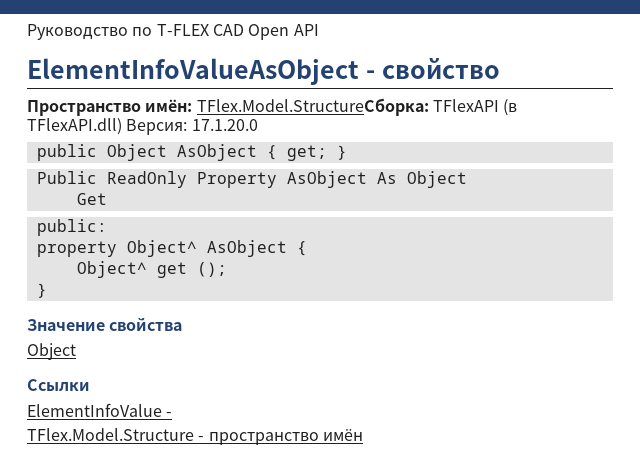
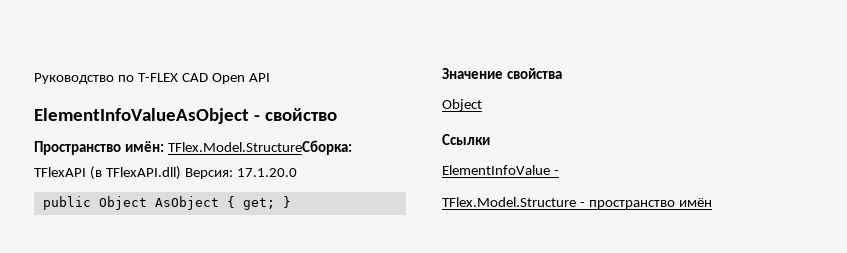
[36,171,467,188] [76,193,107,205] [36,219,107,236] [36,240,307,257] [76,261,227,278] [36,283,47,298] // Public ReadOnly Property AsObject As Object // Get // public: // property Object^ AsObject { // Object^ get (); // } -> (291, 202) none

